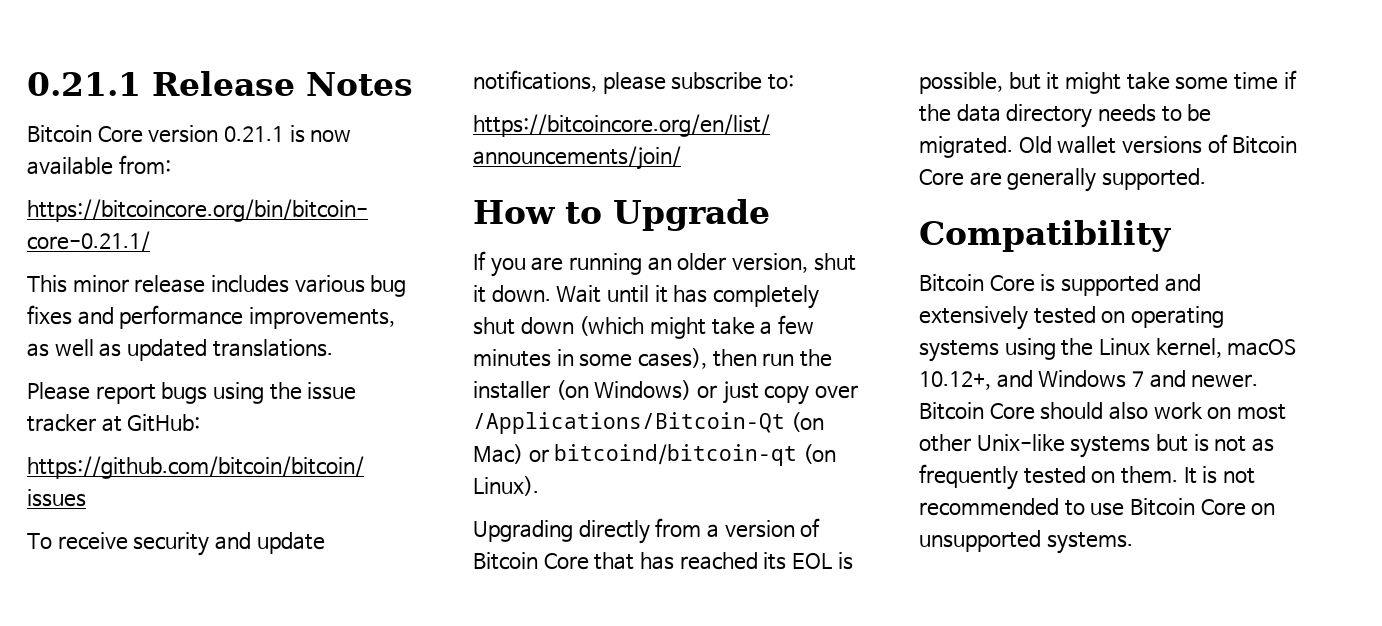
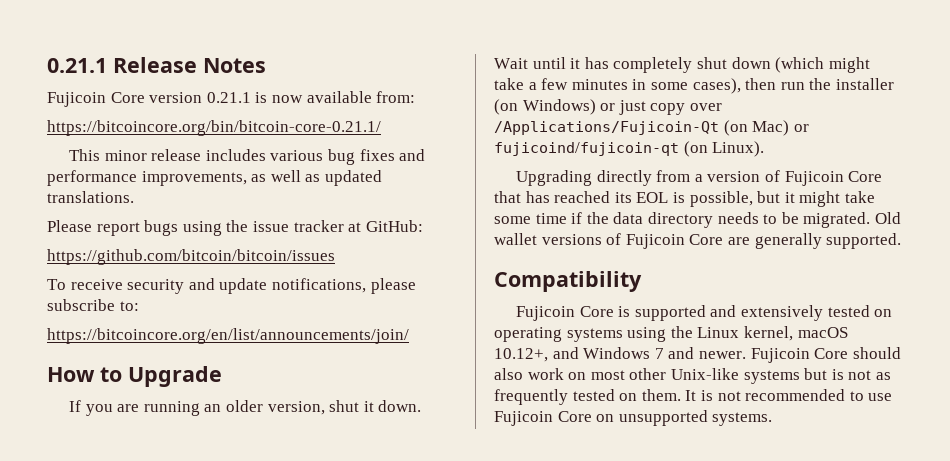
[27,125,92,143] Bitcoin -> [47,92,106,107] Fujicoin
[473,412,785,434] /Applications/Bitcoin-Qt -> [494,121,719,135] /Applications/Fujicoin-Qt
[554,444,798,466] bitcoind/bitcoin-qt -> [494,142,679,156] fujicoind/fujicoin-qt
[473,552,538,570] Bitcoin -> [784,171,844,186] Fujicoin
[1232,136,1298,154] Bitcoin -> [625,234,685,249] Fujicoin
[919,274,984,292] Bitcoin -> [516,306,576,321] Fujicoin
[919,402,984,420] Bitcoin -> [750,348,810,363] Fujicoin
[1129,498,1195,516] Bitcoin -> [494,411,553,426] Fujicoin

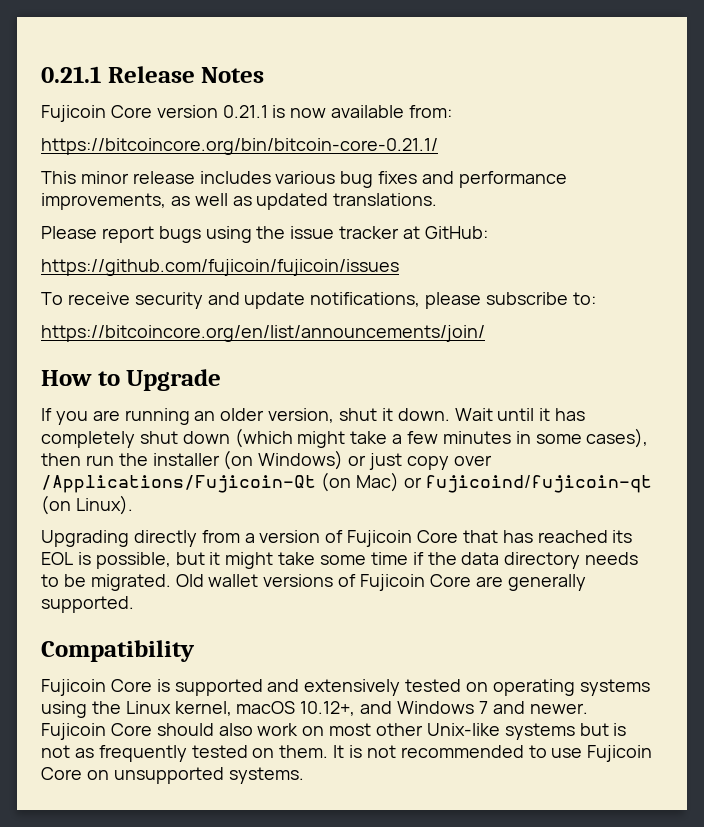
[47,249,335,265] https://github.com/bitcoin/bitcoin/issues -> [41,259,399,276] https://github.com/fujicoin/fujicoin/issues

